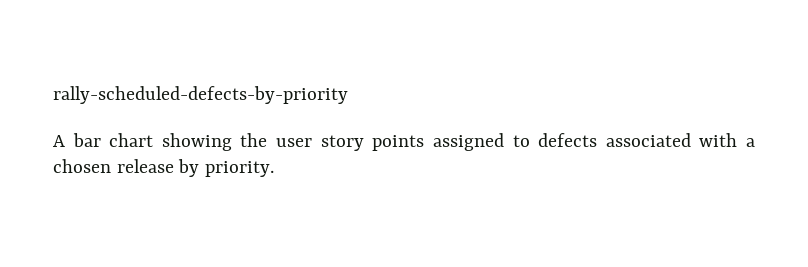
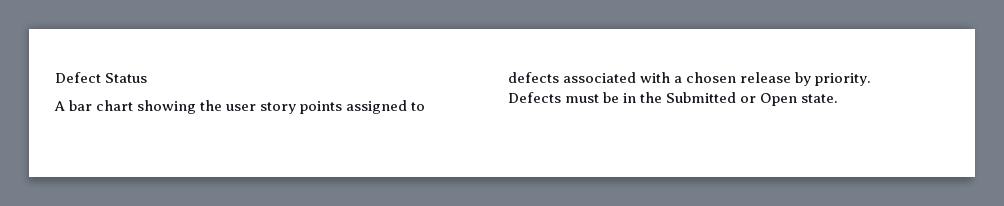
[53,86,348,104] rally-scheduled-defects-by-priority -> [55,72,148,83] Defect Status
(275, 169) none -> [508,92,839,106] Defects must be in the Submitted or Open state.

